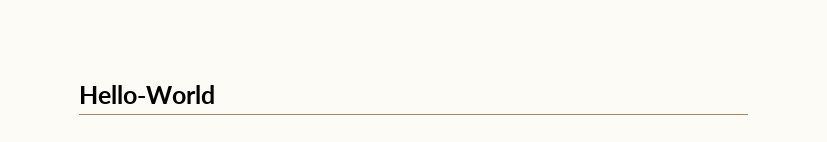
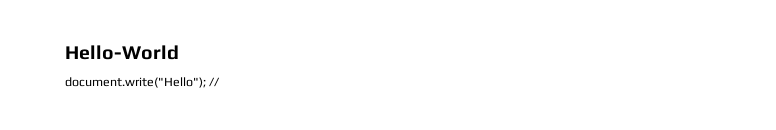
(215, 94) none -> [65,77,221,88] // document.write("Hello"); //

